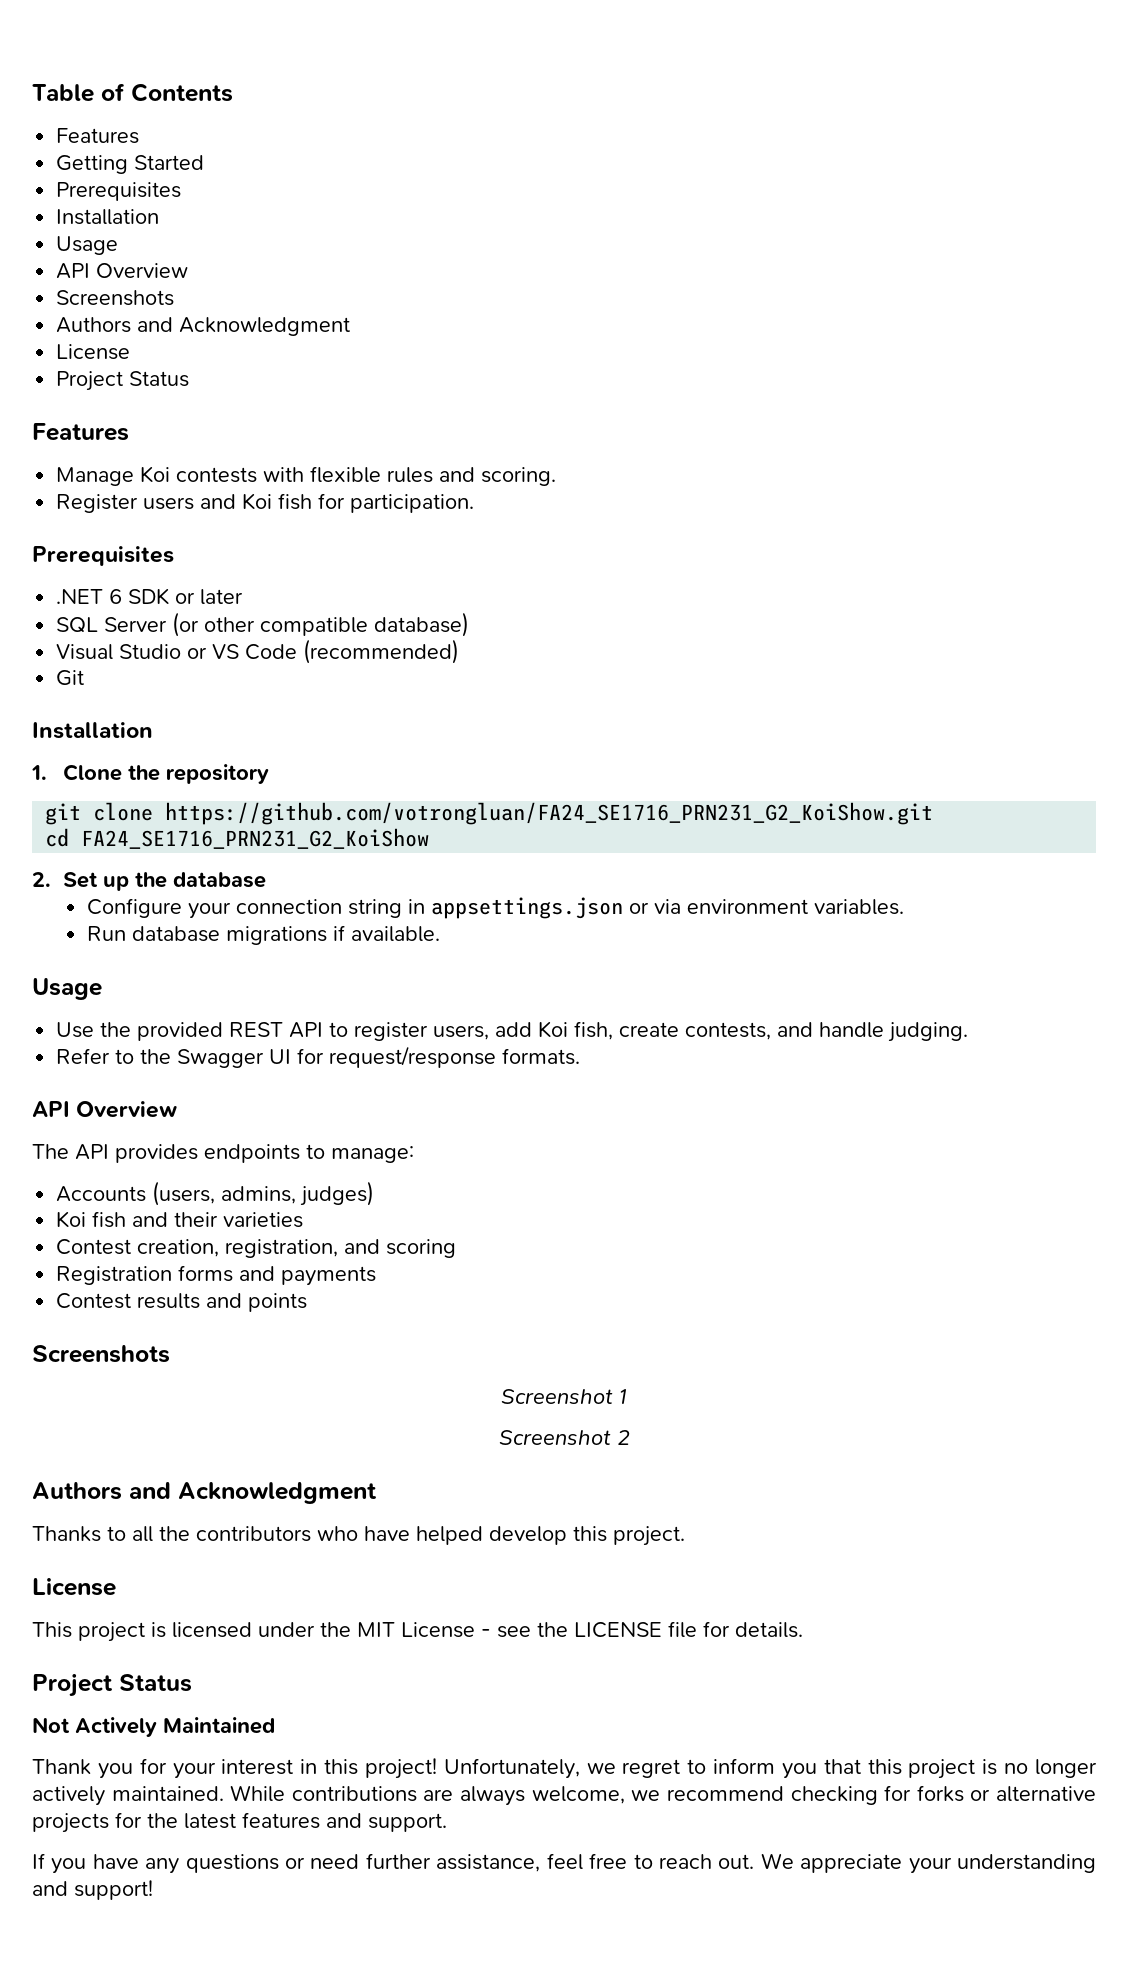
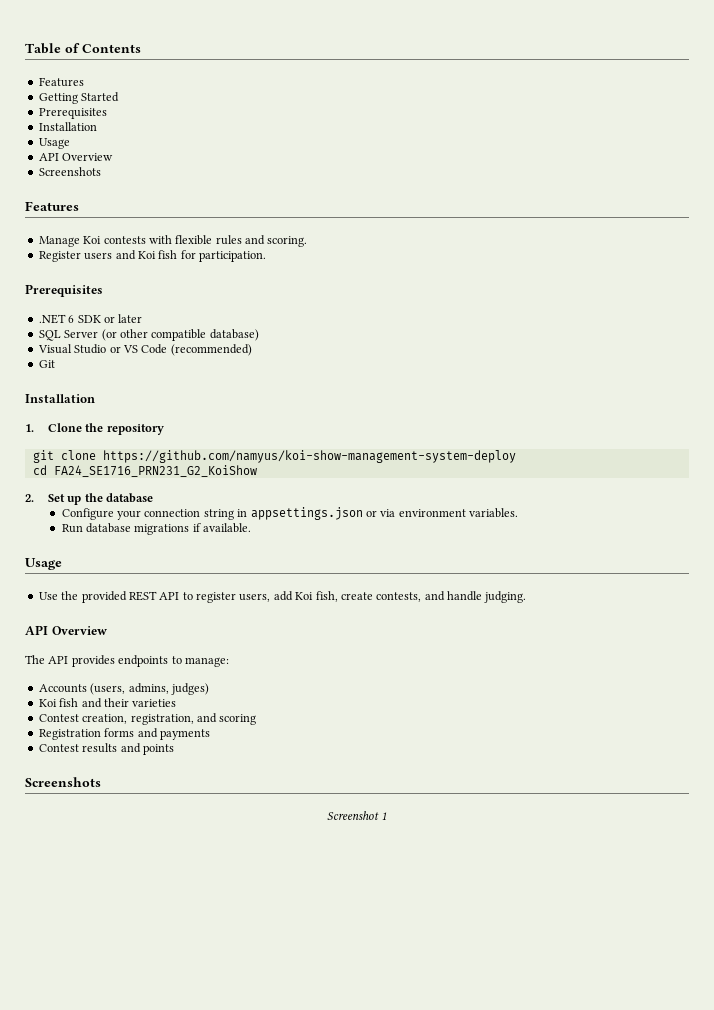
[56,317,351,336] [56,344,131,360] [56,371,190,391] // Authors and Acknowledgment // License // Project Status -> (101, 171) none
[165,802,934,825] https://github.com/votrongluan/FA24_SE1716_PRN231_G2_KoiShow.git -> [102,450,516,463] https://github.com/namyus/koi-show-management-system-deploy
[56,1046,581,1068] // Refer to the Swagger UI for request/response formats. -> (527, 597) none
[498,1430,630,1445] [32,1482,377,1504] [32,1526,685,1546] [32,1578,116,1596] [32,1621,803,1642] [32,1674,192,1697] [32,1717,275,1737] [32,1758,1098,1779] [32,1785,1097,1806] [32,1812,447,1833] [32,1853,1096,1874] [32,1880,153,1900] // Screenshot 2 // Authors and Acknowledgment // Thanks to all the contributors who have helped develop this project. // License // This project is licensed under the MIT License - see the LICENSE file for details. // Project Status // Not Actively Maintained // Thank you for your interest in this project! Unfortunately, we regret to inform you that this project is no longer actively maintained. While contributions are always welcome, we recommend checking for forks or alternative projects for the latest features and support. // If you have any questions or need further assistance, feel free to reach out. We appreciate your understanding and support! -> (388, 816) none

